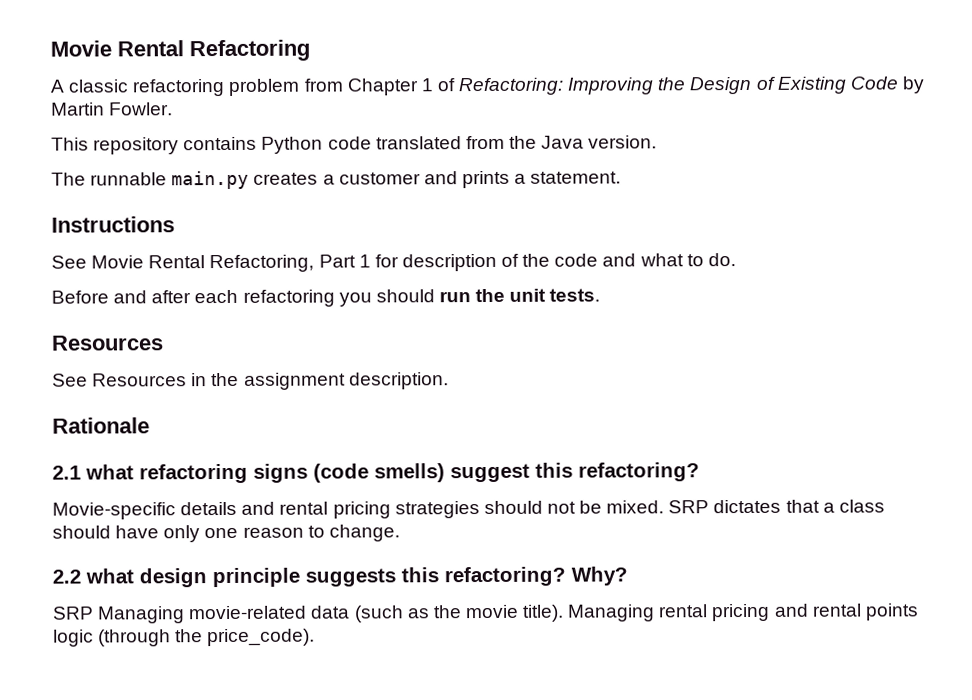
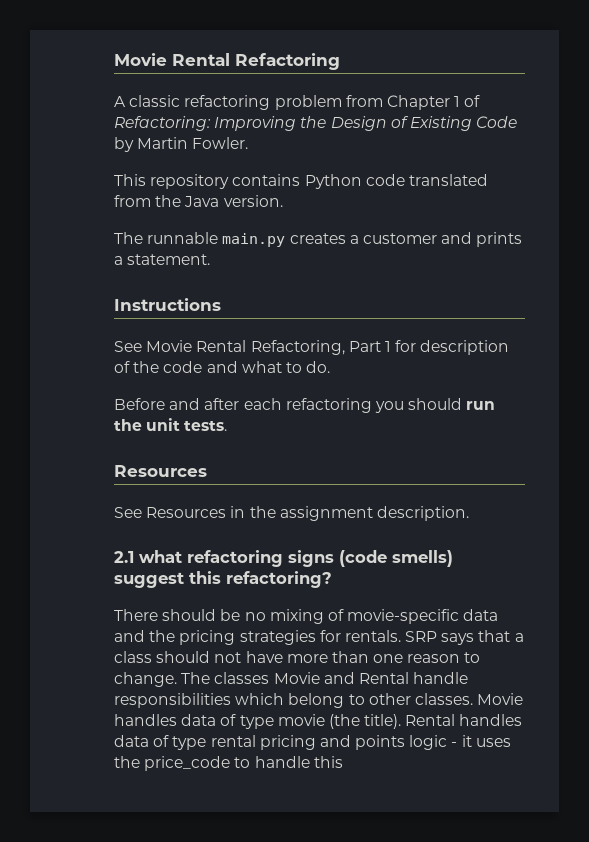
[52,417,150,434] // Rationale -> (469, 513) none
[52,499,885,520] [52,524,400,543] [52,566,628,588] [52,604,656,624] Movie-specific details and rental pricing strategies should not be mixed. SRP dictates that a class should have only one reason to change. // 2.2 what design principle suggests this refactoring? Why? // SRP Managing movie-related data (such as the movie title). Managing -> [114,609,499,624] [114,630,524,645] [114,651,481,663] [114,672,469,687] [114,693,524,708] [114,714,523,729] [114,735,207,750] There should be no mixing of movie-specific data and the pricing strategies for rentals. SRP says that a class should not have more than one reason to change. The classes Movie and Rental handle responsibilities which belong to other classes. Movie handles data of type movie (the title). Rental handles data of type
[811,603,862,617] rental -> (351, 741) none
[98,628,316,647] (through the price_code). -> [451,735,511,747] [114,756,343,771] - it uses the price_code to handle this

